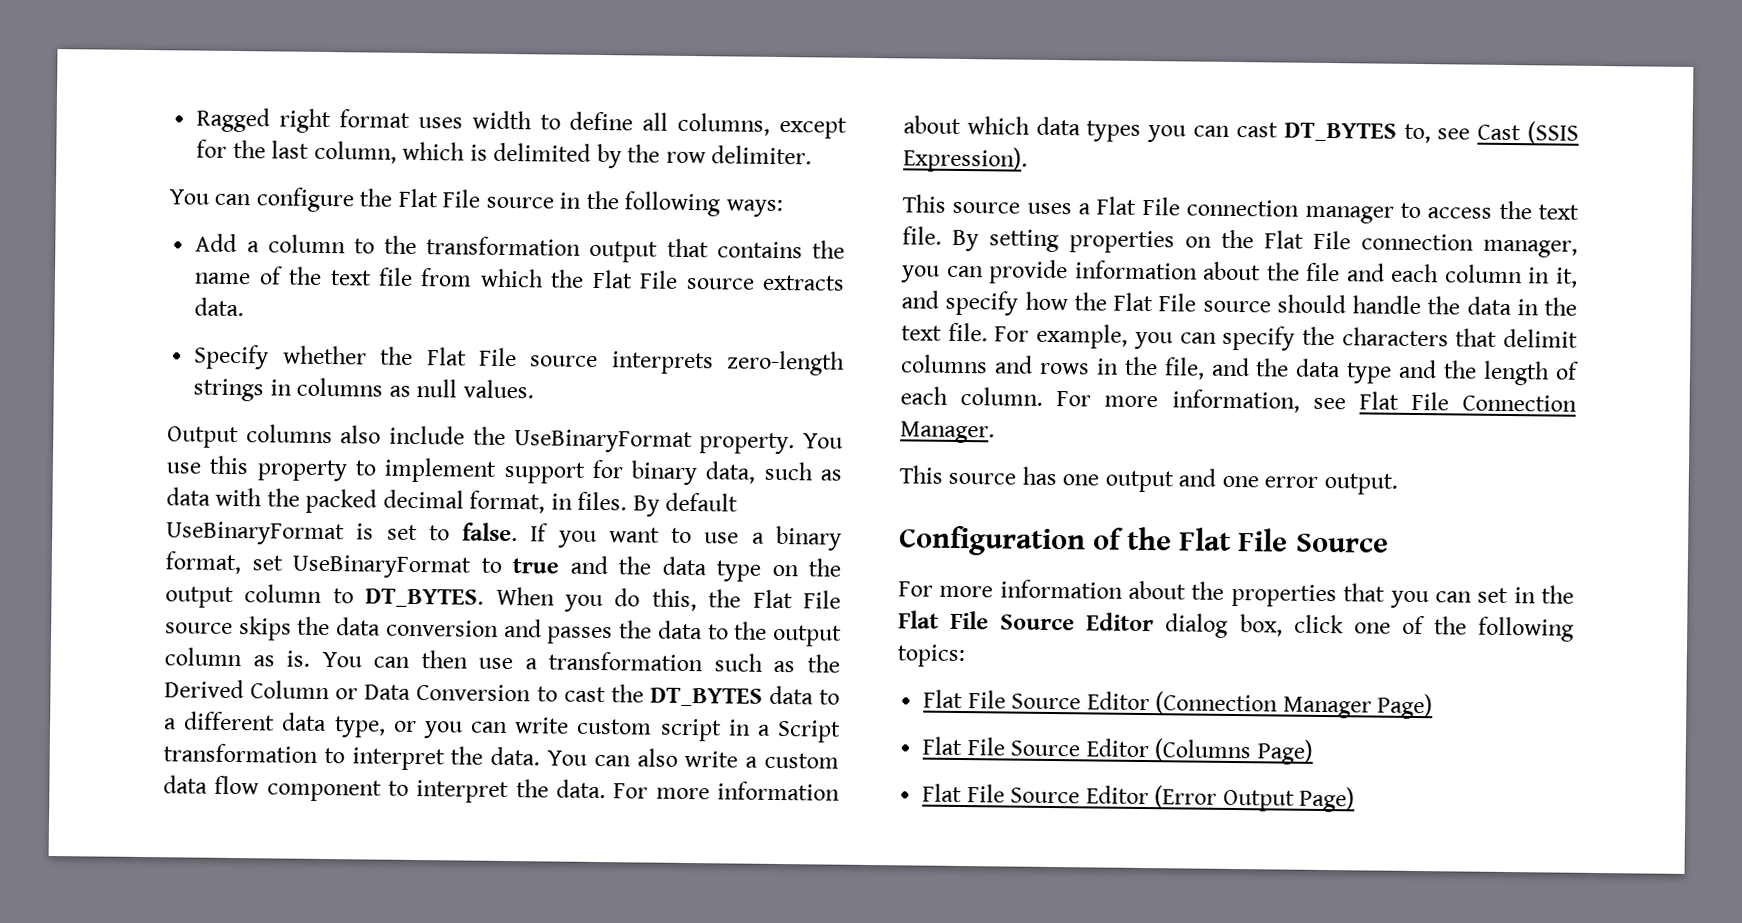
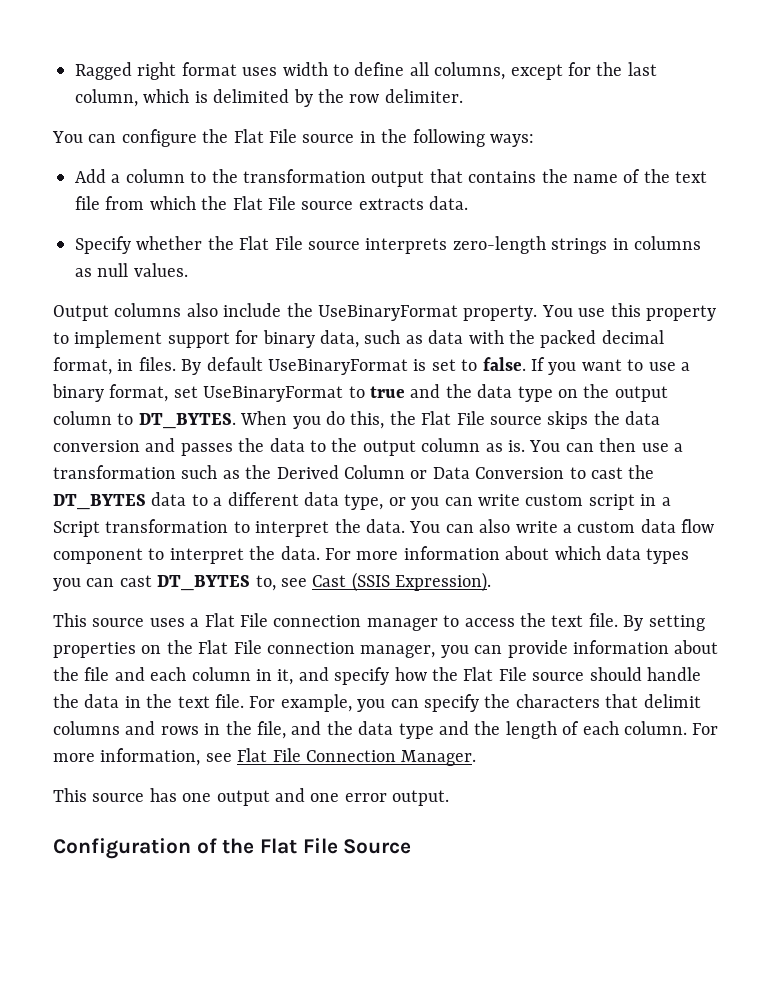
[898,579,1574,609] [898,610,1574,642] [897,644,965,668] [923,689,1434,720] [922,736,1313,765] [922,783,1356,813] // For more information about the properties that you can set in the Flat File Source Editor dialog box, click one of the following topics: // Flat File Source Editor (Connection Manager Page) // Flat File Source Editor (Columns Page) // Flat File Source Editor (Error Output Page) -> (412, 846) none

